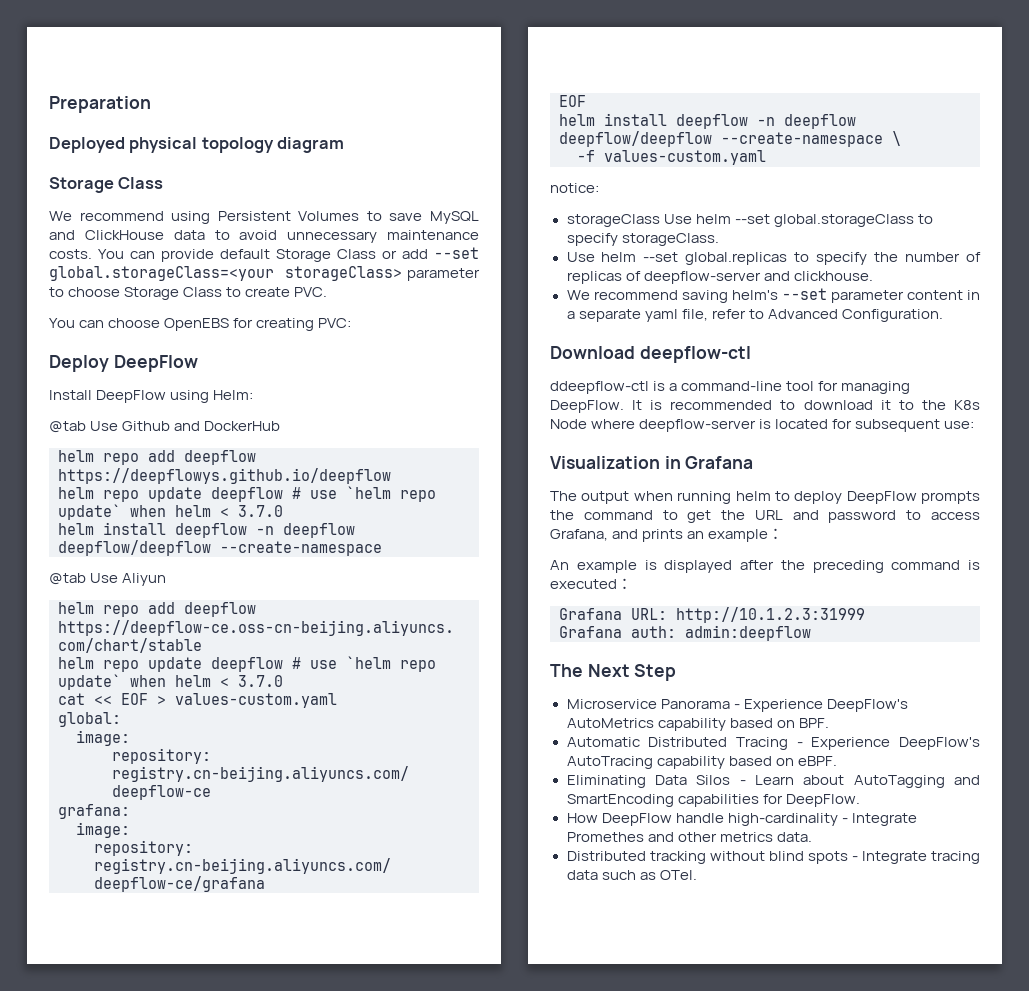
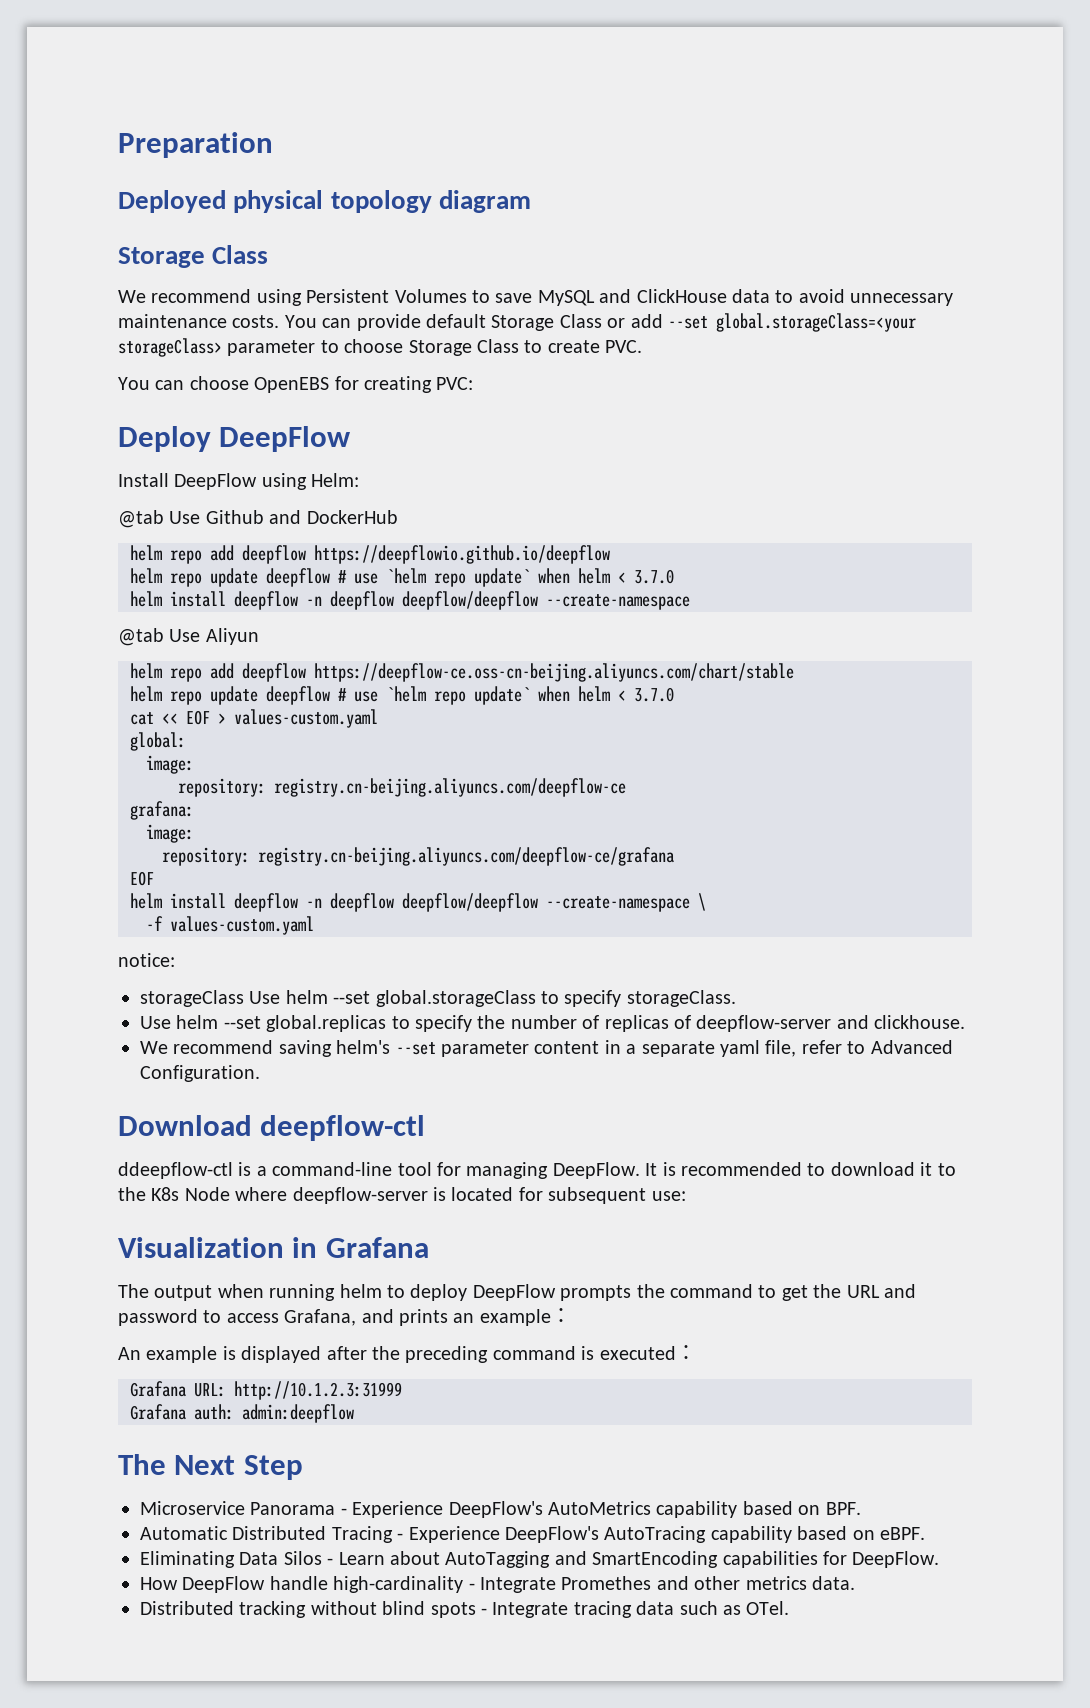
[58,468,391,484] https://deepflowys.github.io/deepflow -> [314,545,610,564] https://deepflowio.github.io/deepflow

